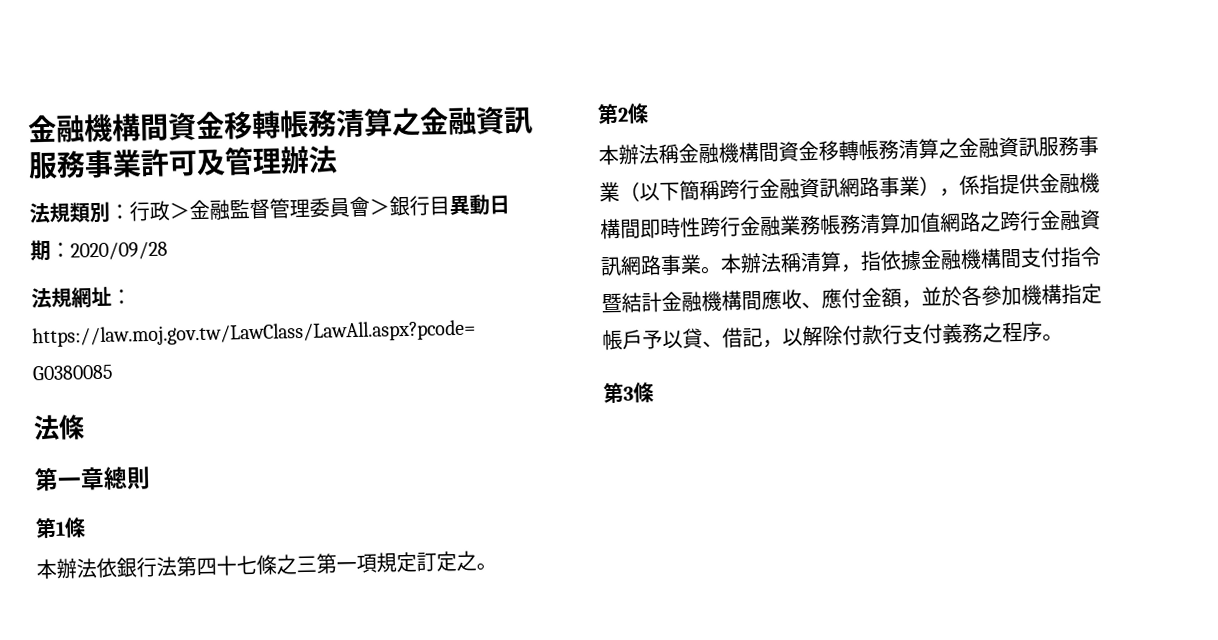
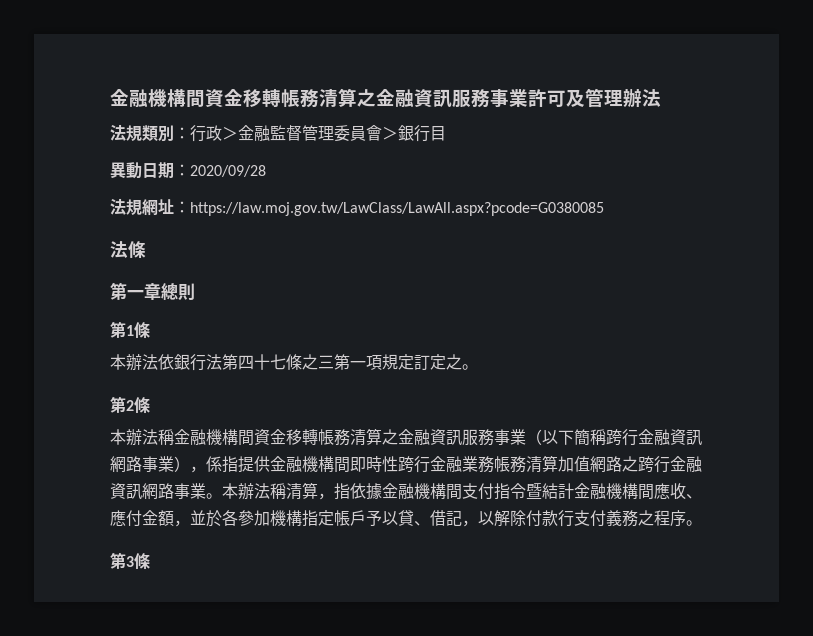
(450, 206) none -> (446, 133) //

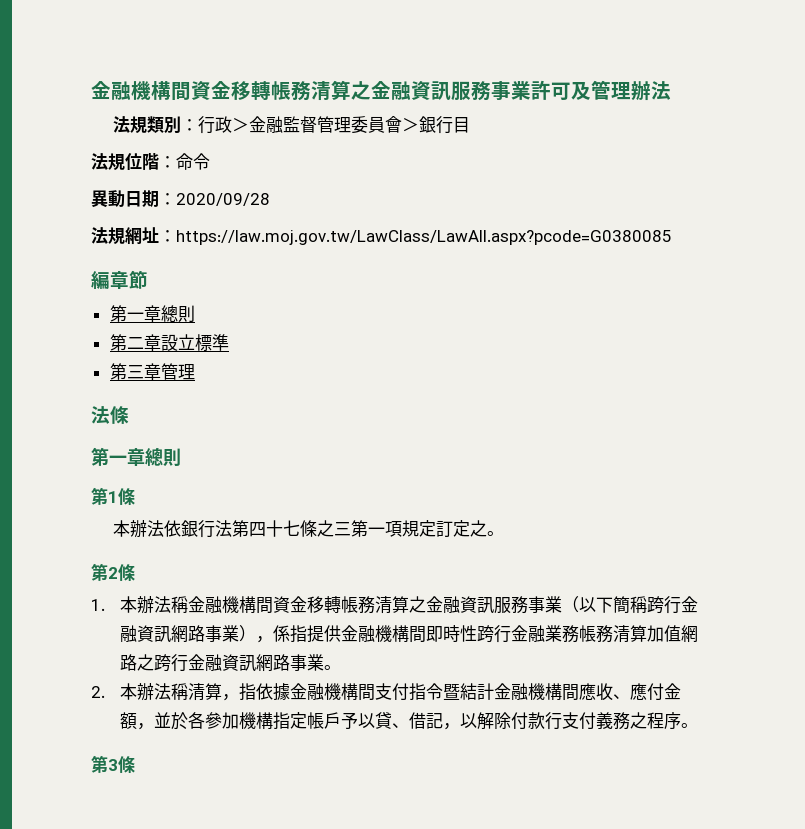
(446, 133) none -> [91,153,210,171] // 法規位階：命令
(604, 209) none -> [91,270,148,289] [109,305,195,323] [109,334,229,351] [109,363,195,380] // 編章節 // 第一章總則 // 第二章設立標準 // 第三章管理
(150, 405) none -> [91,599,105,611] 1.
(222, 496) none -> [91,686,105,698] // 2.

